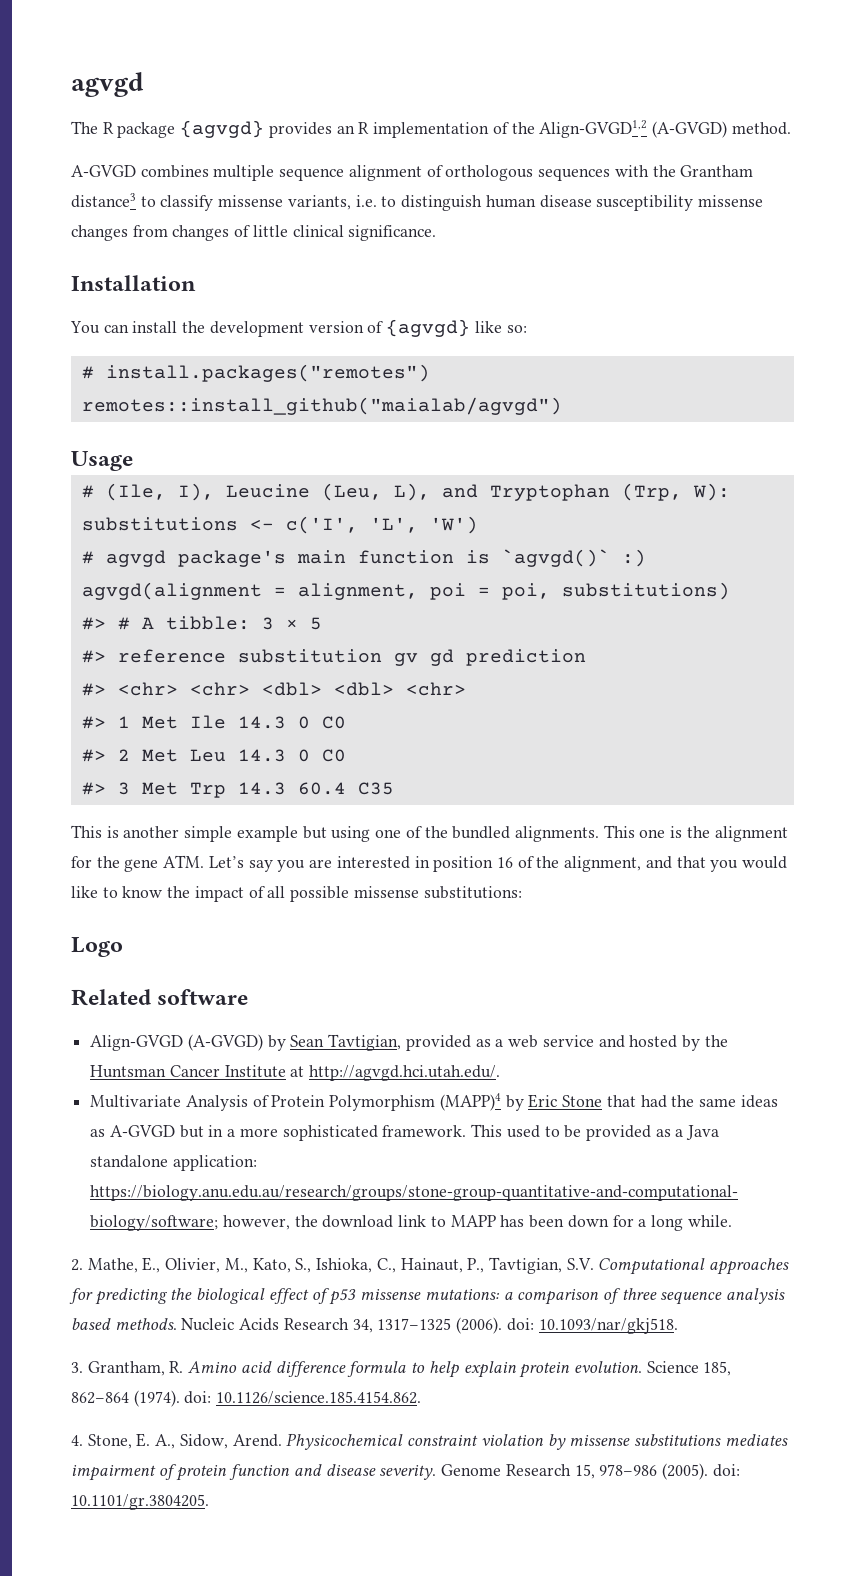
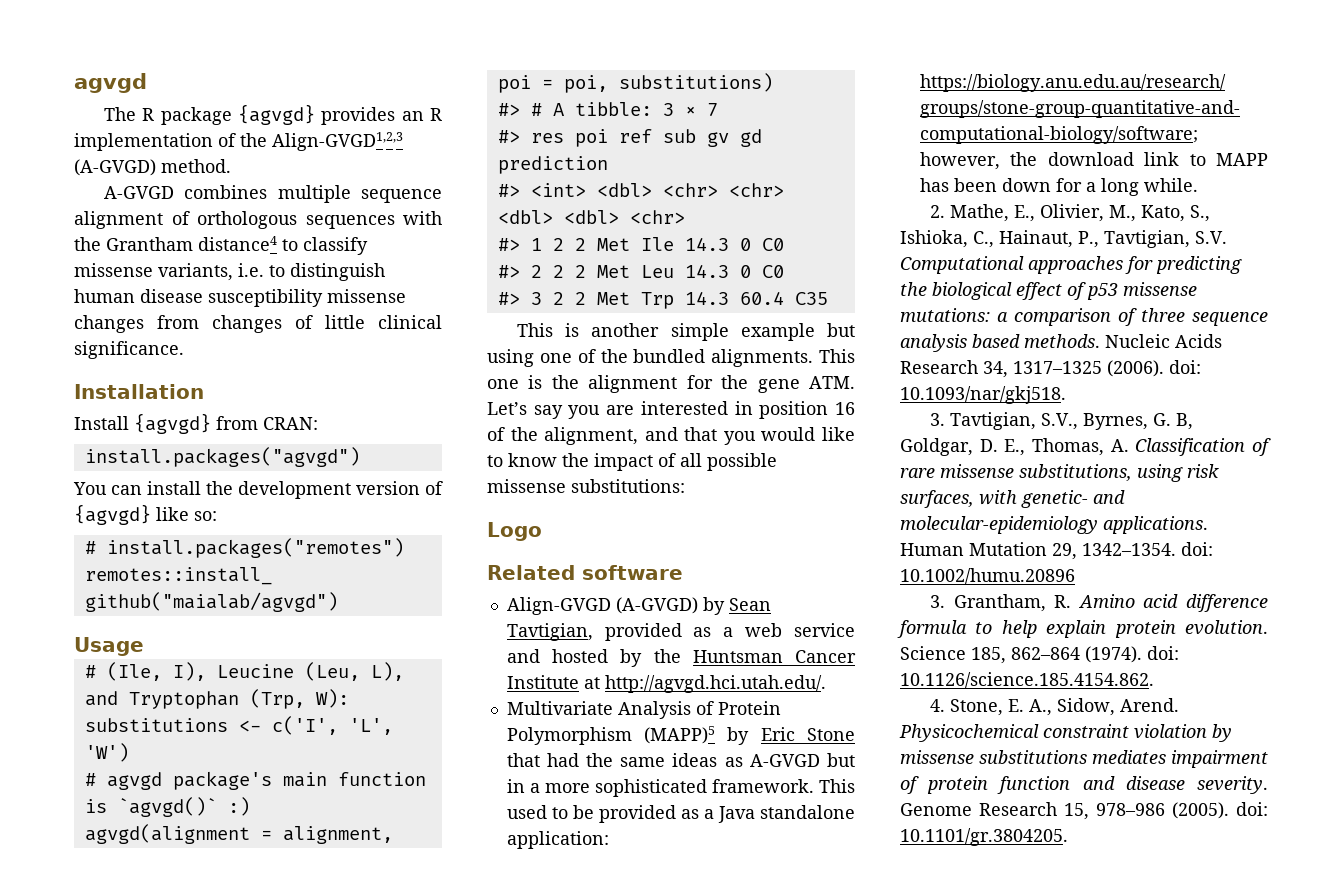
[539,120,648,138] Align-GVGD1,2 -> [272,132,403,151] Align-GVGD1,2,3
[71,193,136,208] distance3 -> [198,236,277,251] distance4
(196, 283) none -> [74,413,318,434] [84,447,360,467] // Install {agvgd} from CRAN: // install.packages("agvgd")
[309,617,322,630] [81,649,382,663] 5 // #> reference substitution -> [706,103,718,116] [497,129,696,147] 7 // #> res poi ref sub
(106, 689) none -> [530,183,652,197] <int> <dbl>
(130, 722) none -> [552,238,586,251] 2 2
(130, 755) none -> [552,265,586,278] 2 2
(130, 788) none -> [552,292,586,305] 2 2
[439,1093,501,1111] (MAPP)4 -> [644,726,716,744] (MAPP)5
(678, 1326) none -> [929,412,1193,430] [900,438,1271,456] [900,464,1219,482] [900,490,1125,508] [900,516,1208,534] [900,542,1213,560] [900,568,1075,584] // 3. Tavtigian, S.V., Byrnes, G. B, Goldgar, D. E., Thomas, A. Classification of rare missense substitutions, using risk surfaces, with genetic- and molecular-epidemiology applications. Human Mutation 29, 1342–1354. doi: 10.1002/humu.20896

